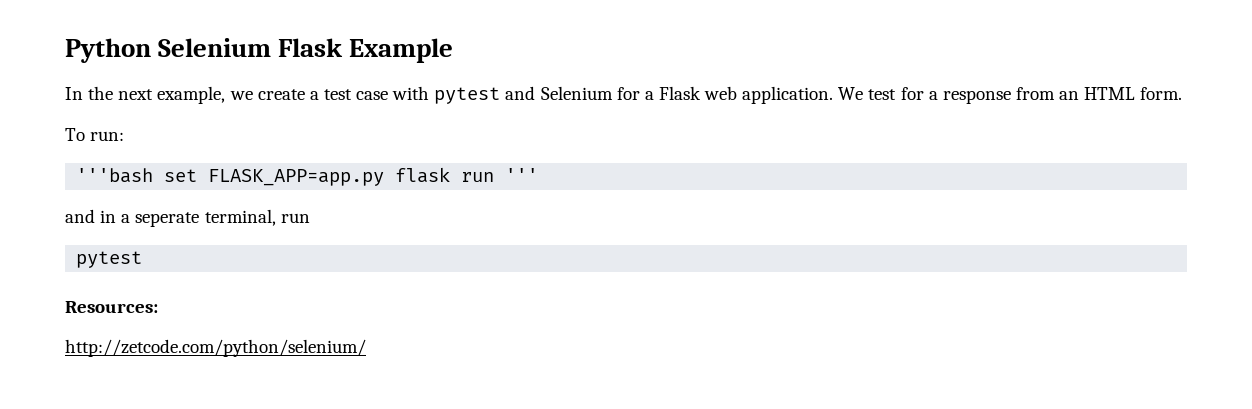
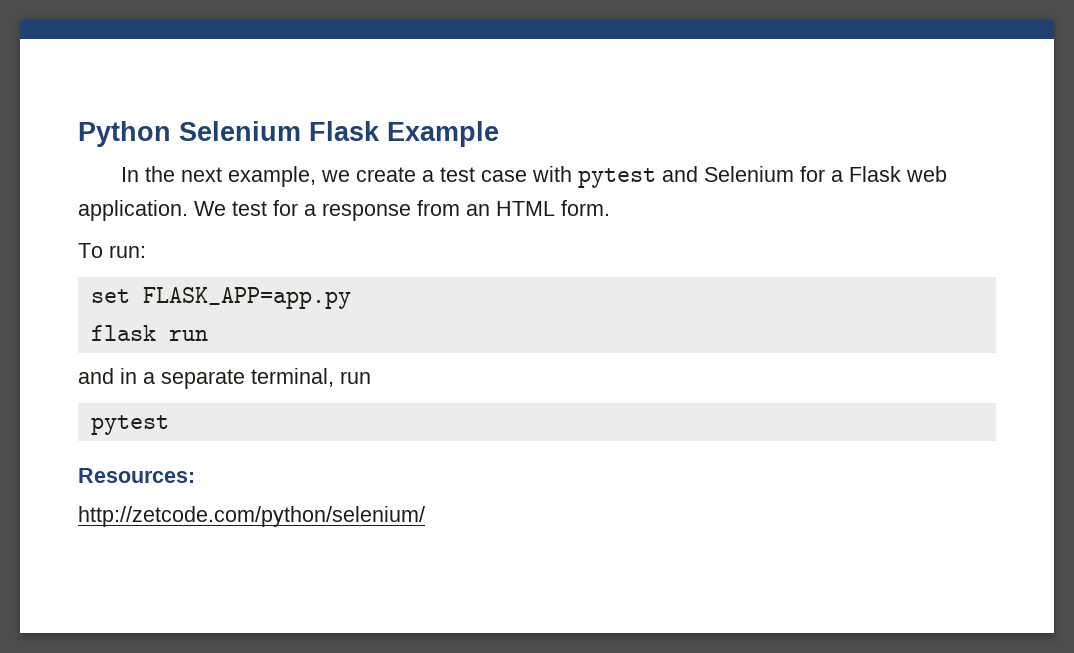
[76,168,154,183] '''bash -> (146, 251) none
(385, 177) none -> (351, 298) //
[505,168,539,182] ''' -> (208, 335) none
[135,212,200,227] seperate -> [161,369,245,389] separate

